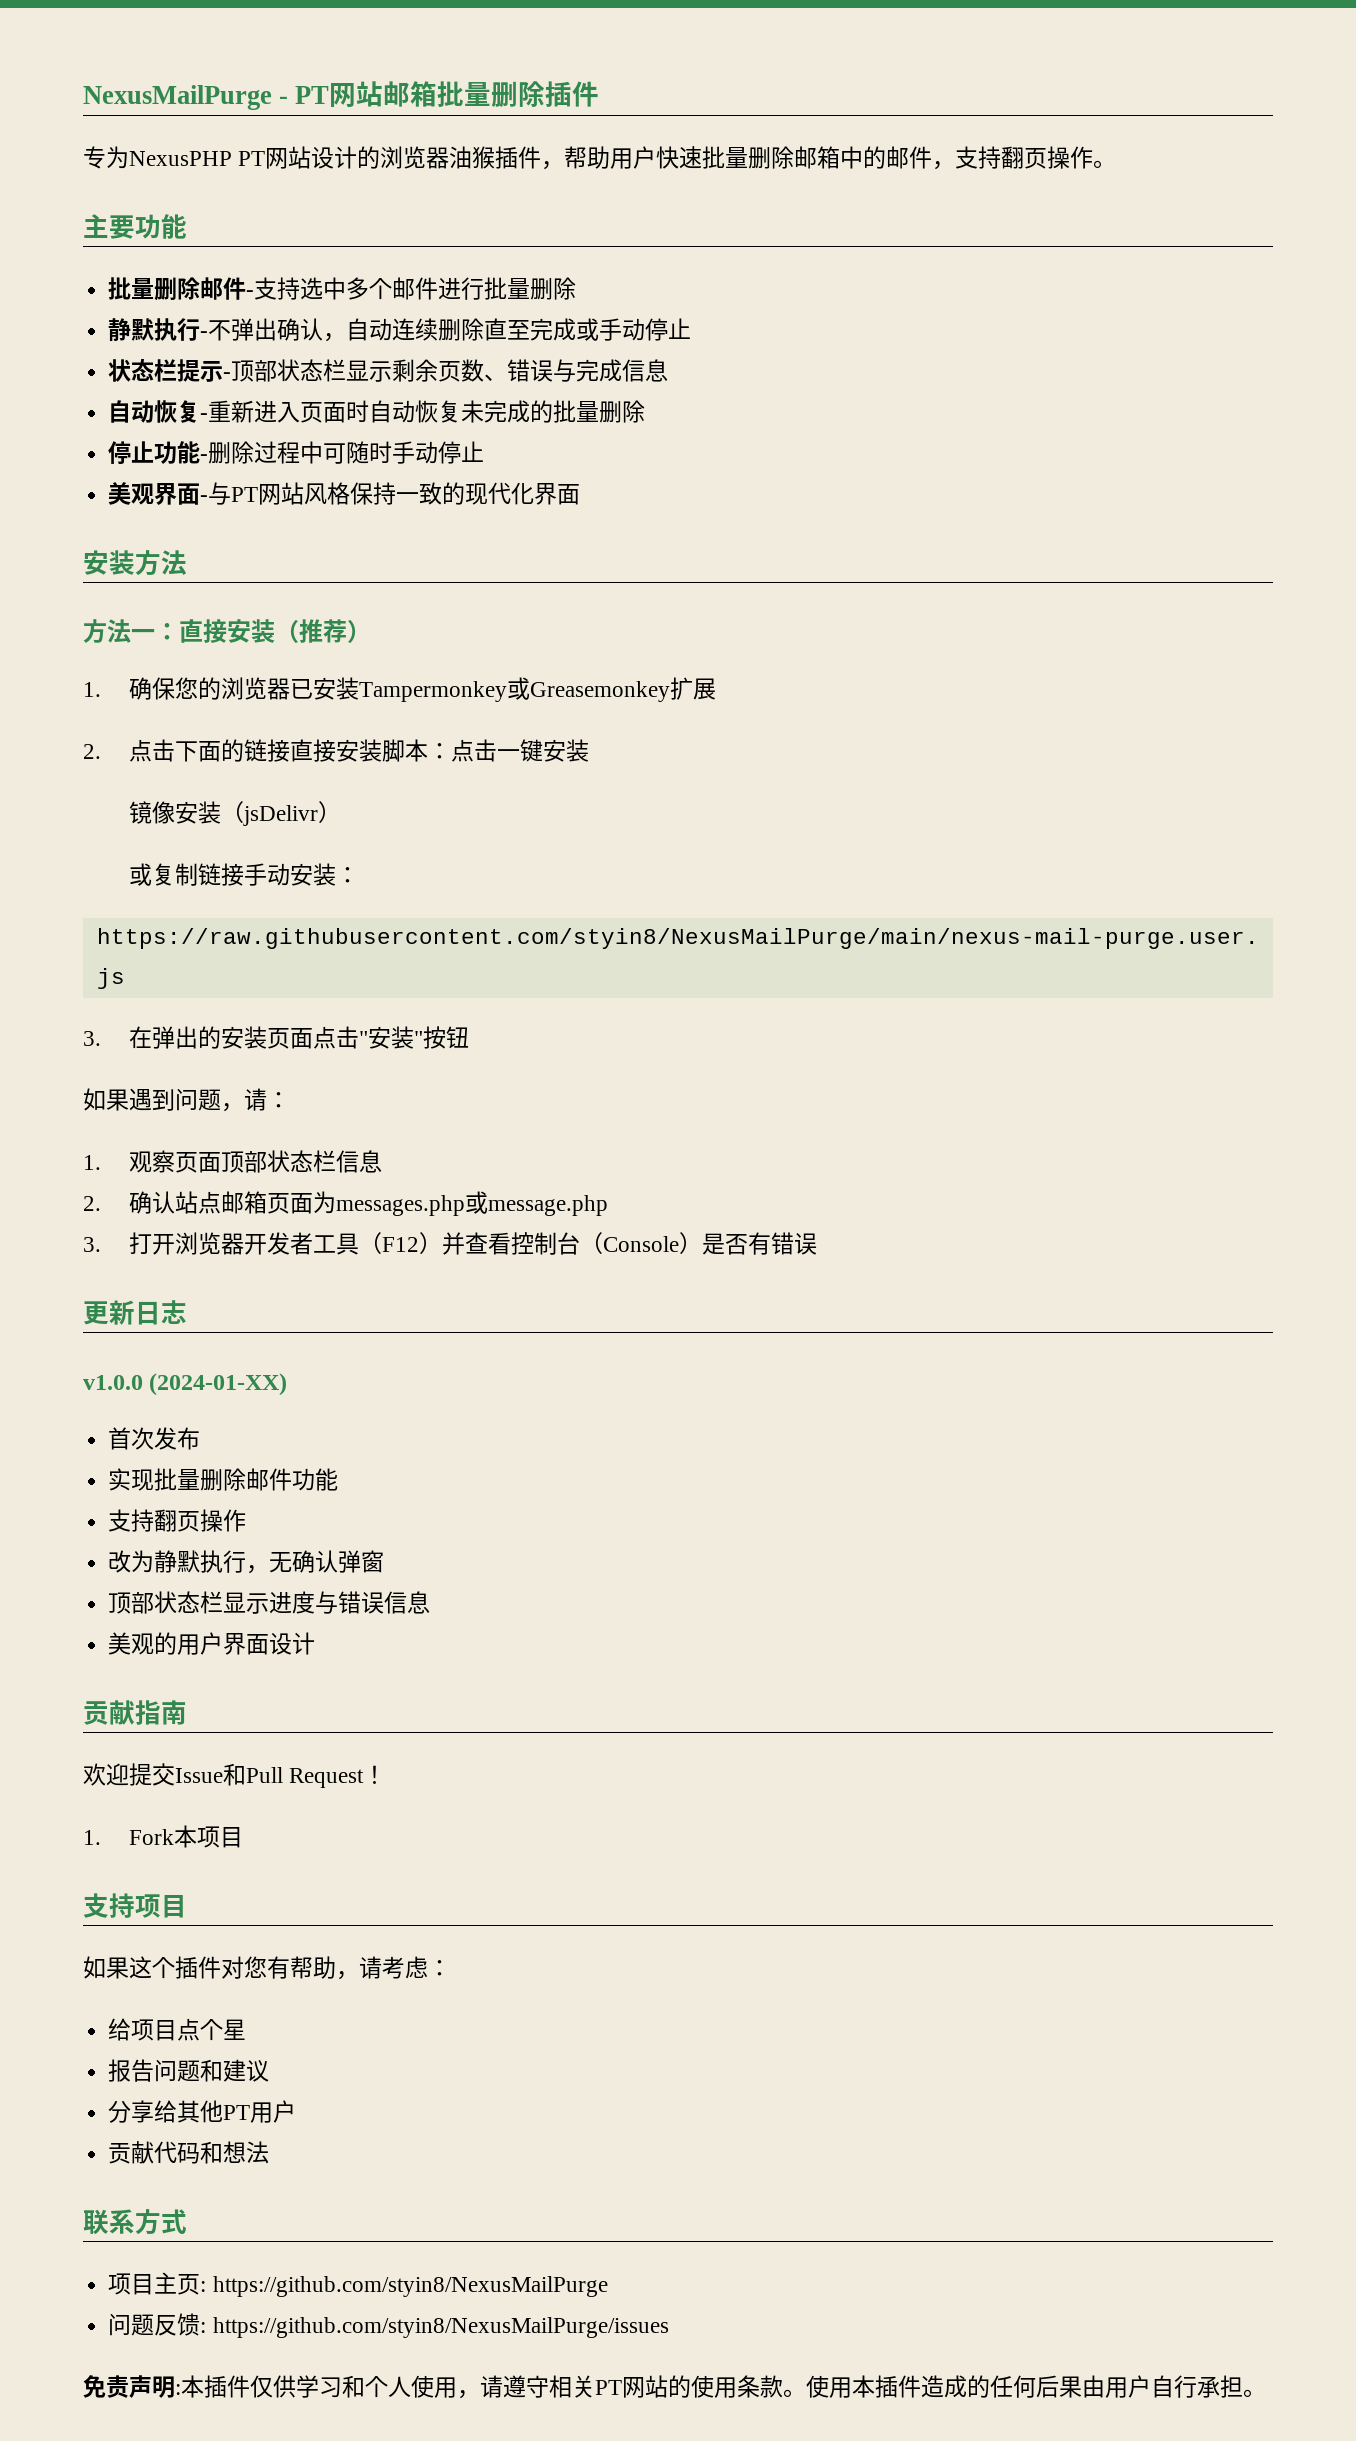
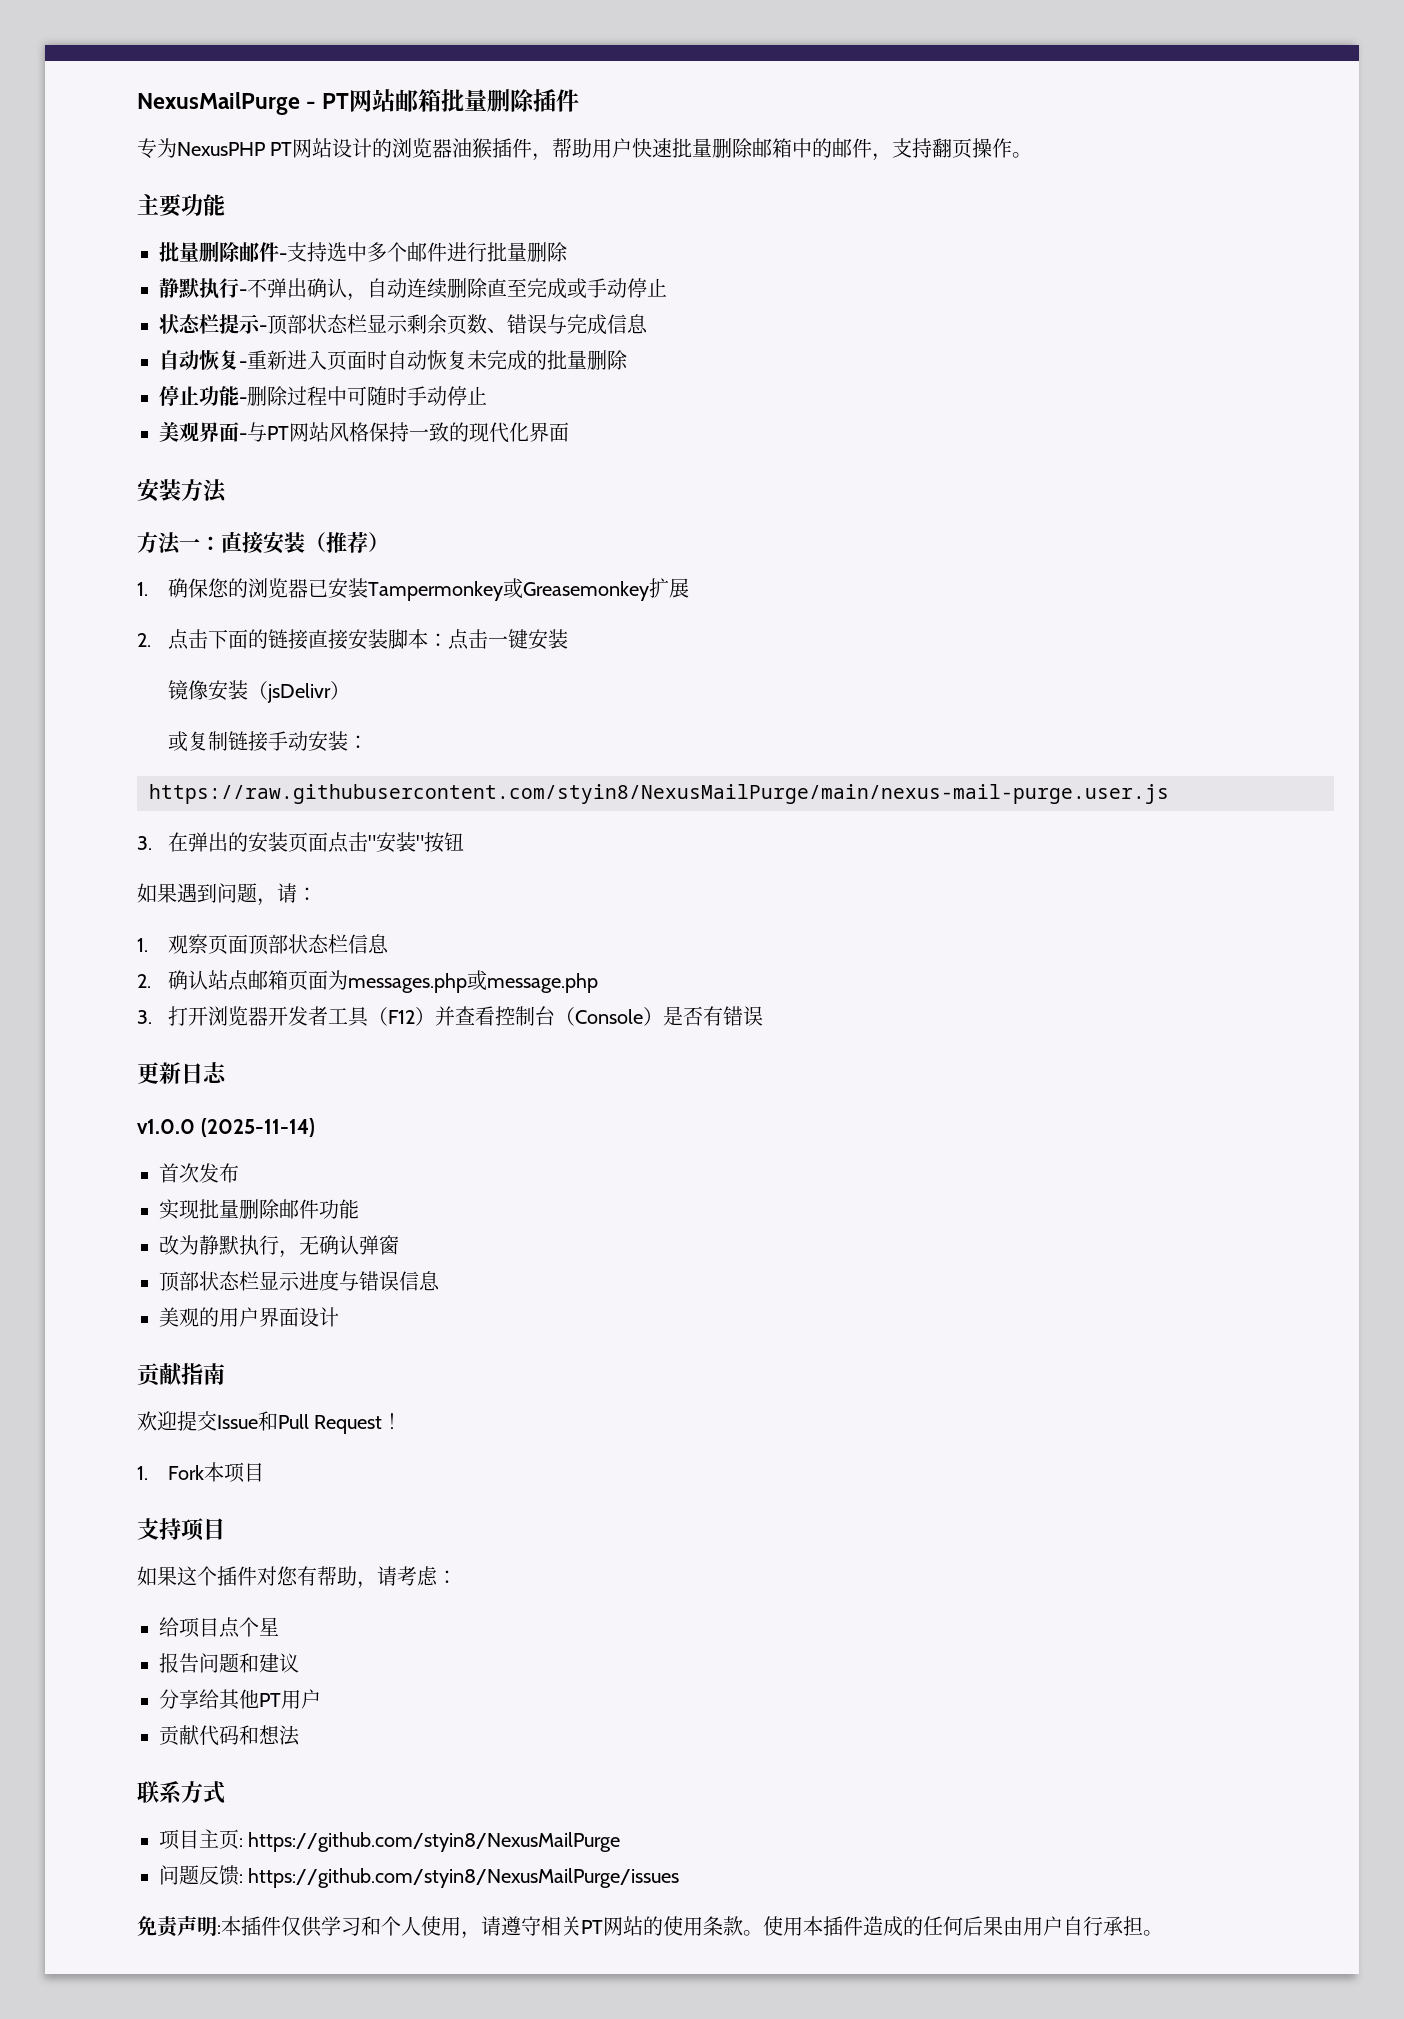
[149,1373,288,1396] (2024-01-XX) -> [200,1118,315,1137] (2025-11-14)
[108,1509,247,1532] // 支持翻页操作 -> (359, 1209) none

